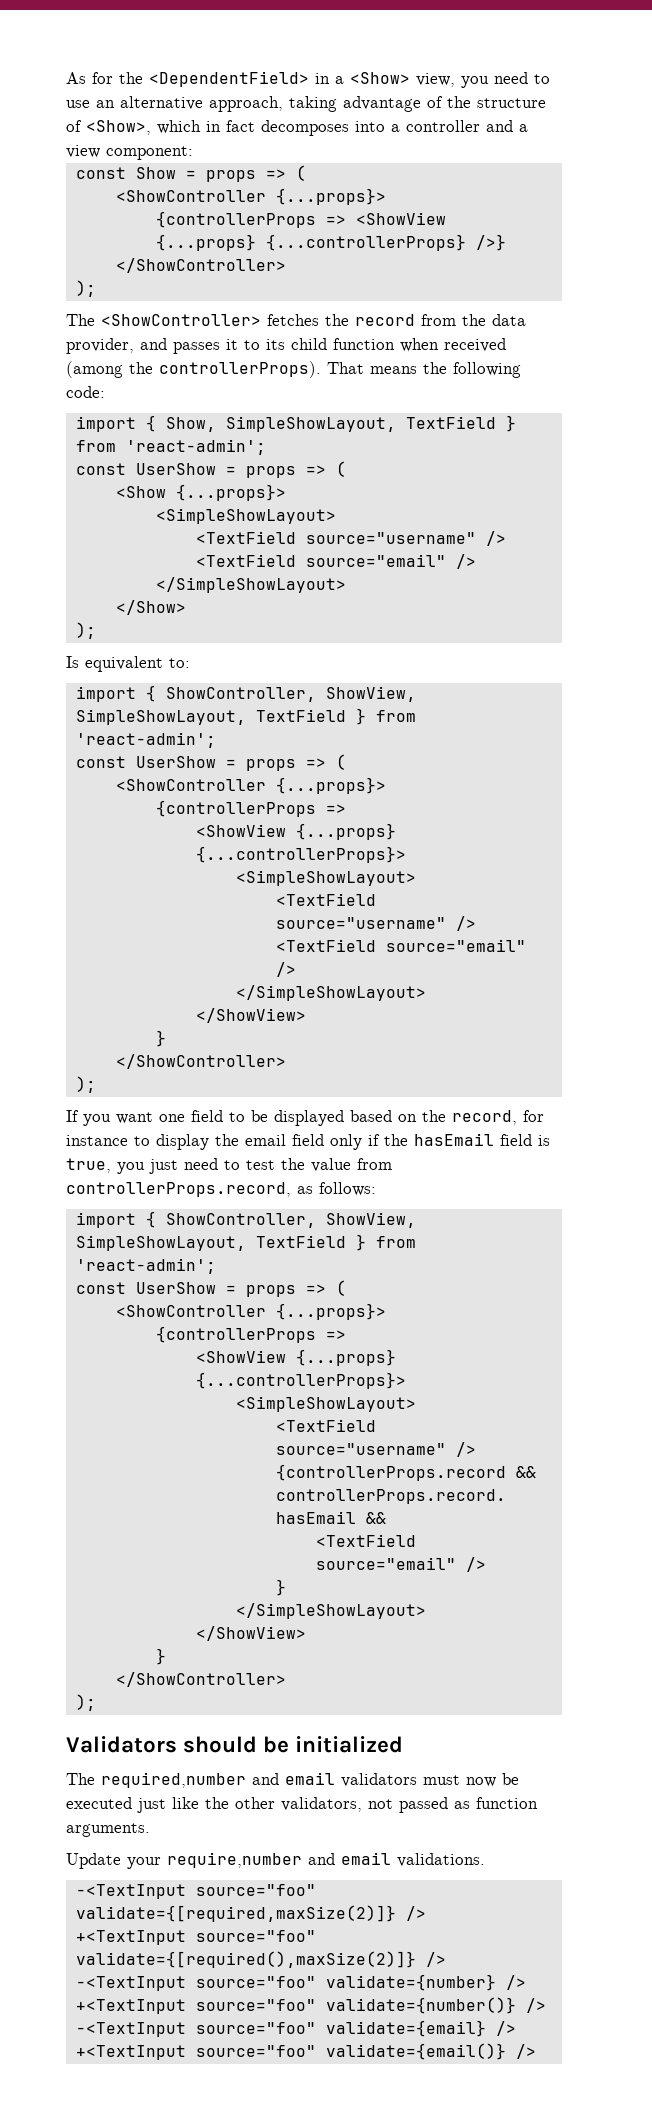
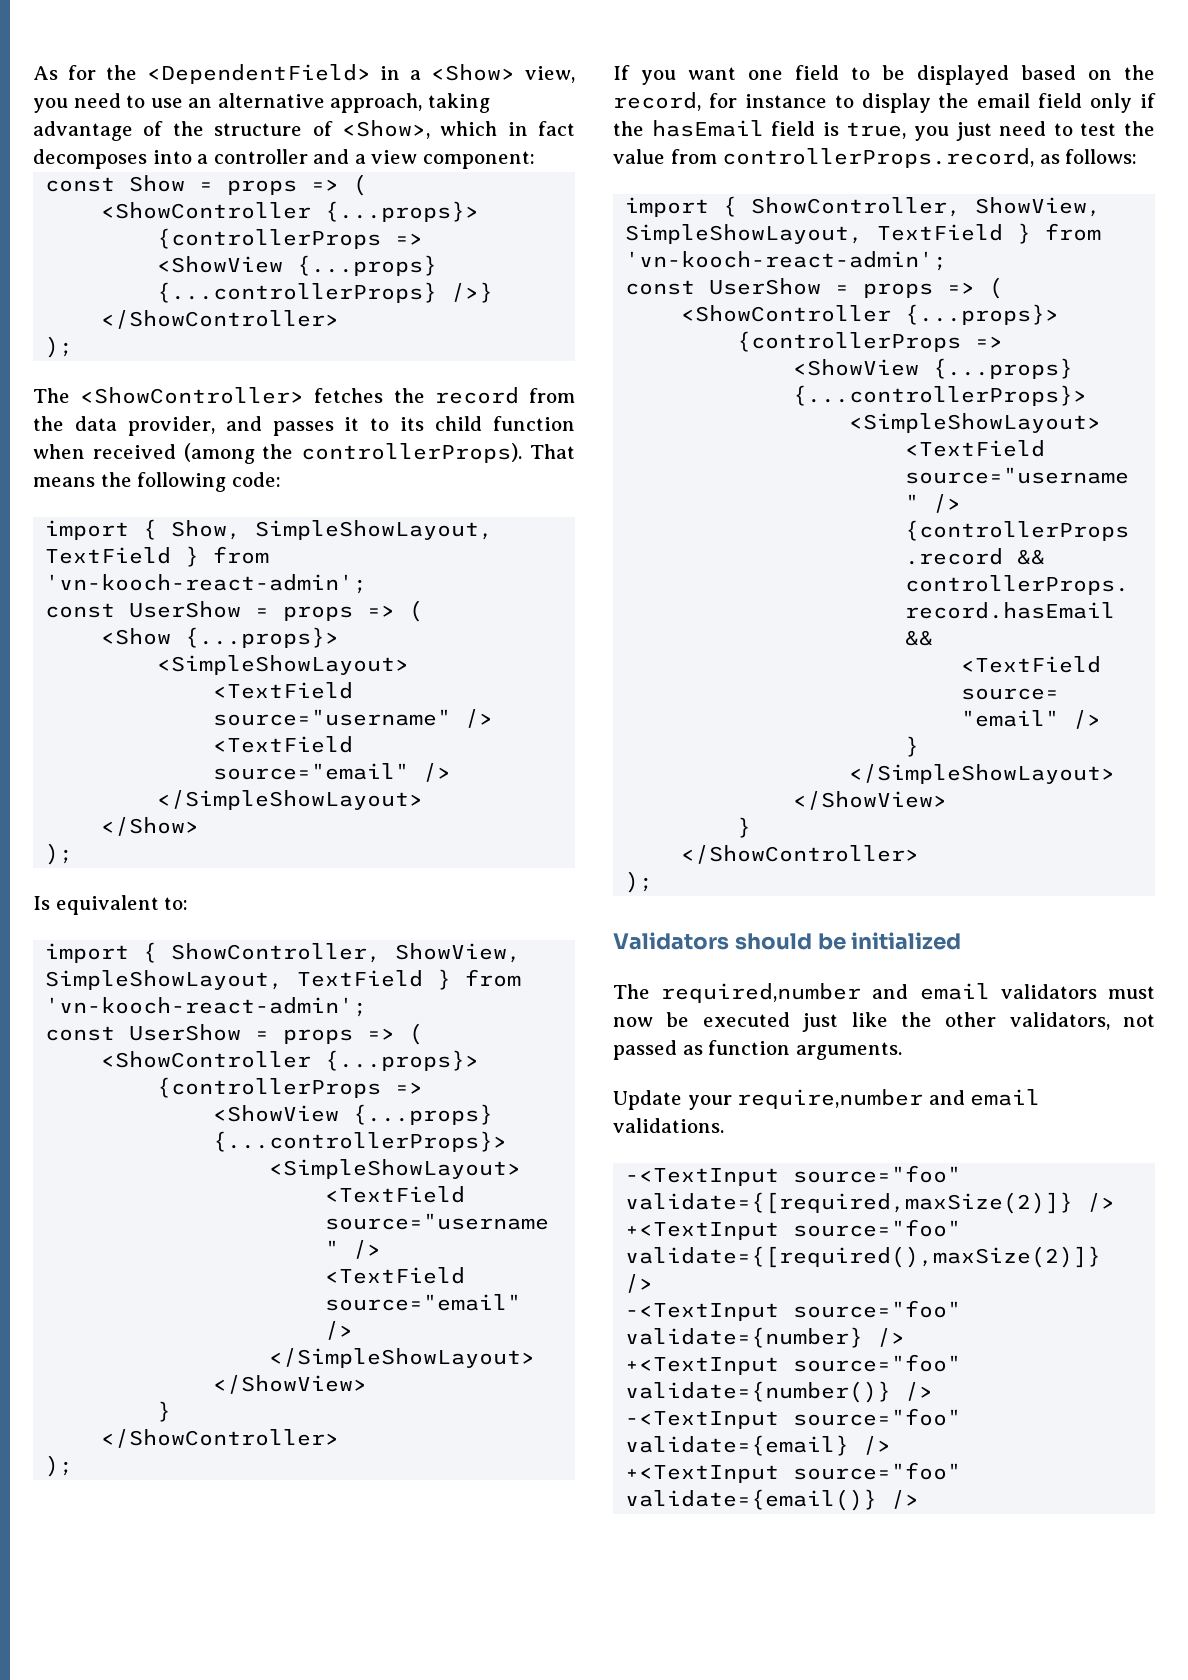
[125,439,266,455] 'react-admin'; -> [45,574,368,594] 'vn-kooch-react-admin';
[75,732,216,748] 'react-admin'; -> [45,997,368,1017] 'vn-kooch-react-admin';
[75,1258,216,1274] 'react-admin'; -> [625,251,948,271] 'vn-kooch-react-admin';

